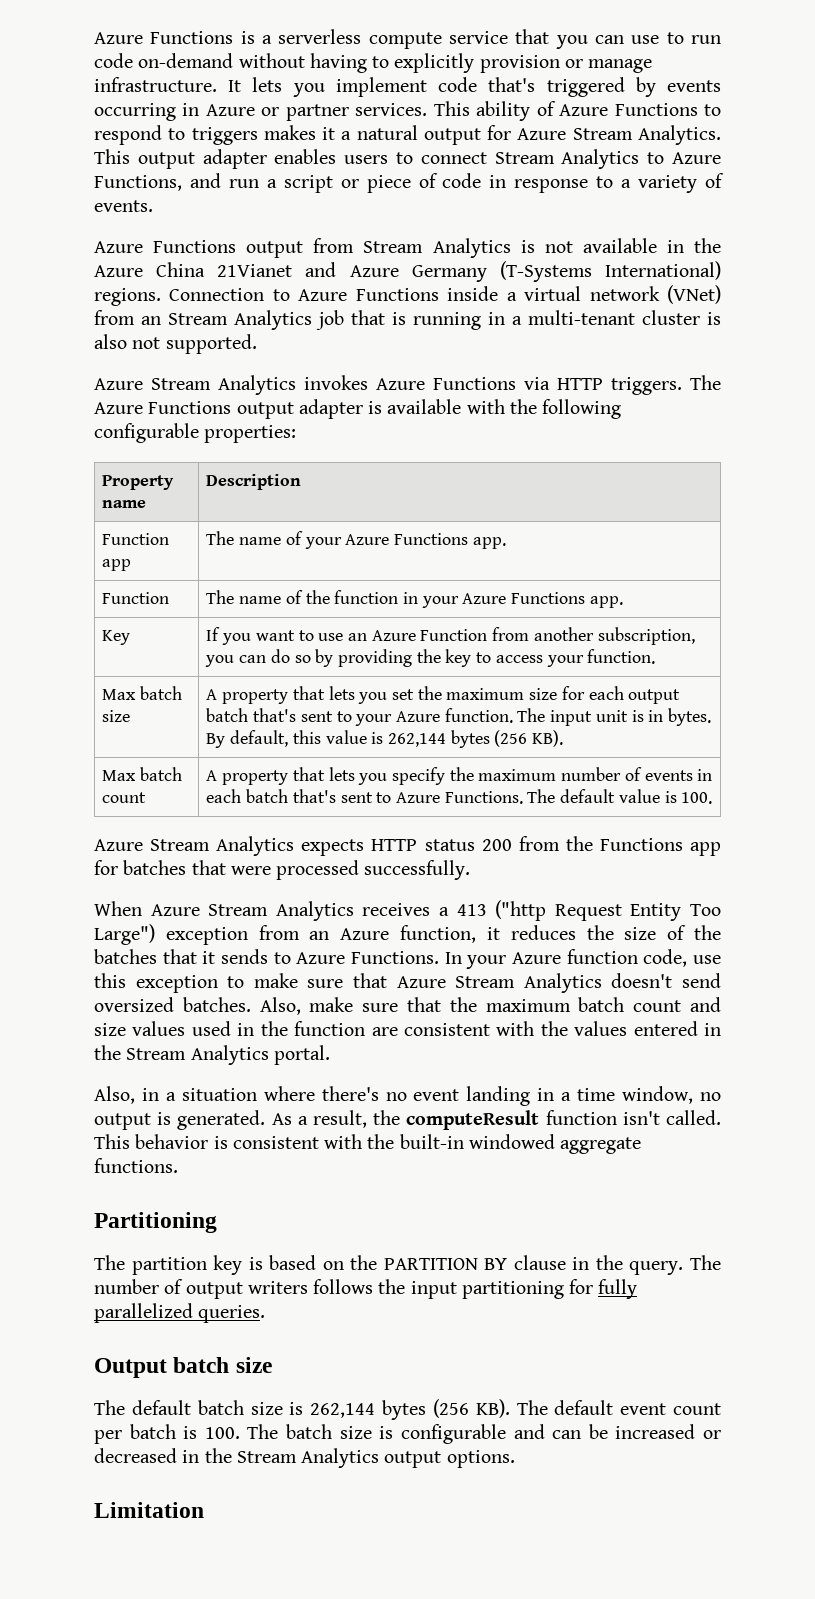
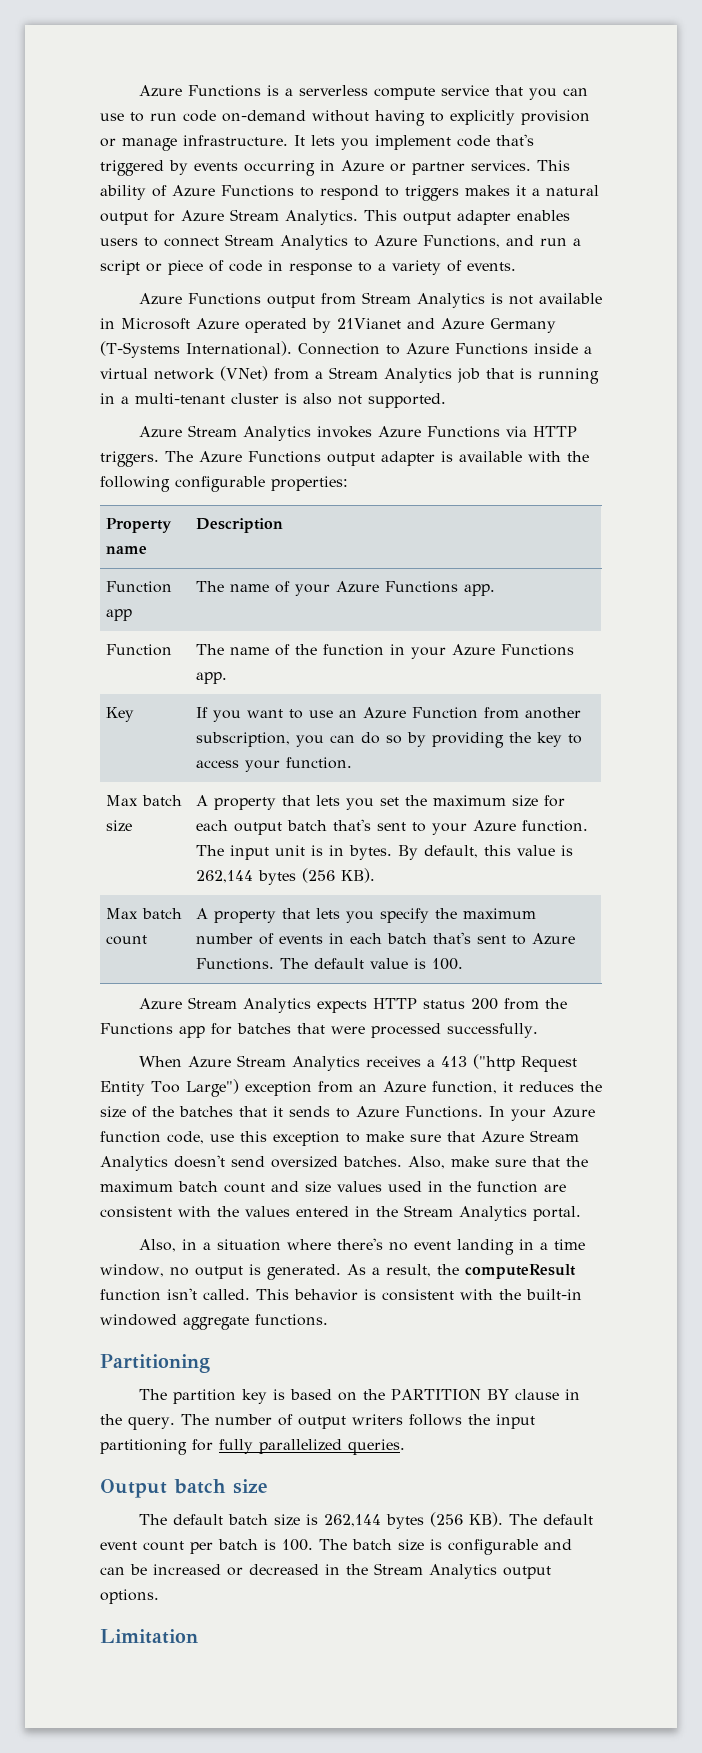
[694,238,722,253] [94,262,206,277] the Azure China -> [121,318,331,333] Microsoft Azure operated by
[605,261,721,280] [94,288,161,306] International) regions. -> [186,341,292,356] International).
[141,316,161,325] an -> [315,371,323,379] a

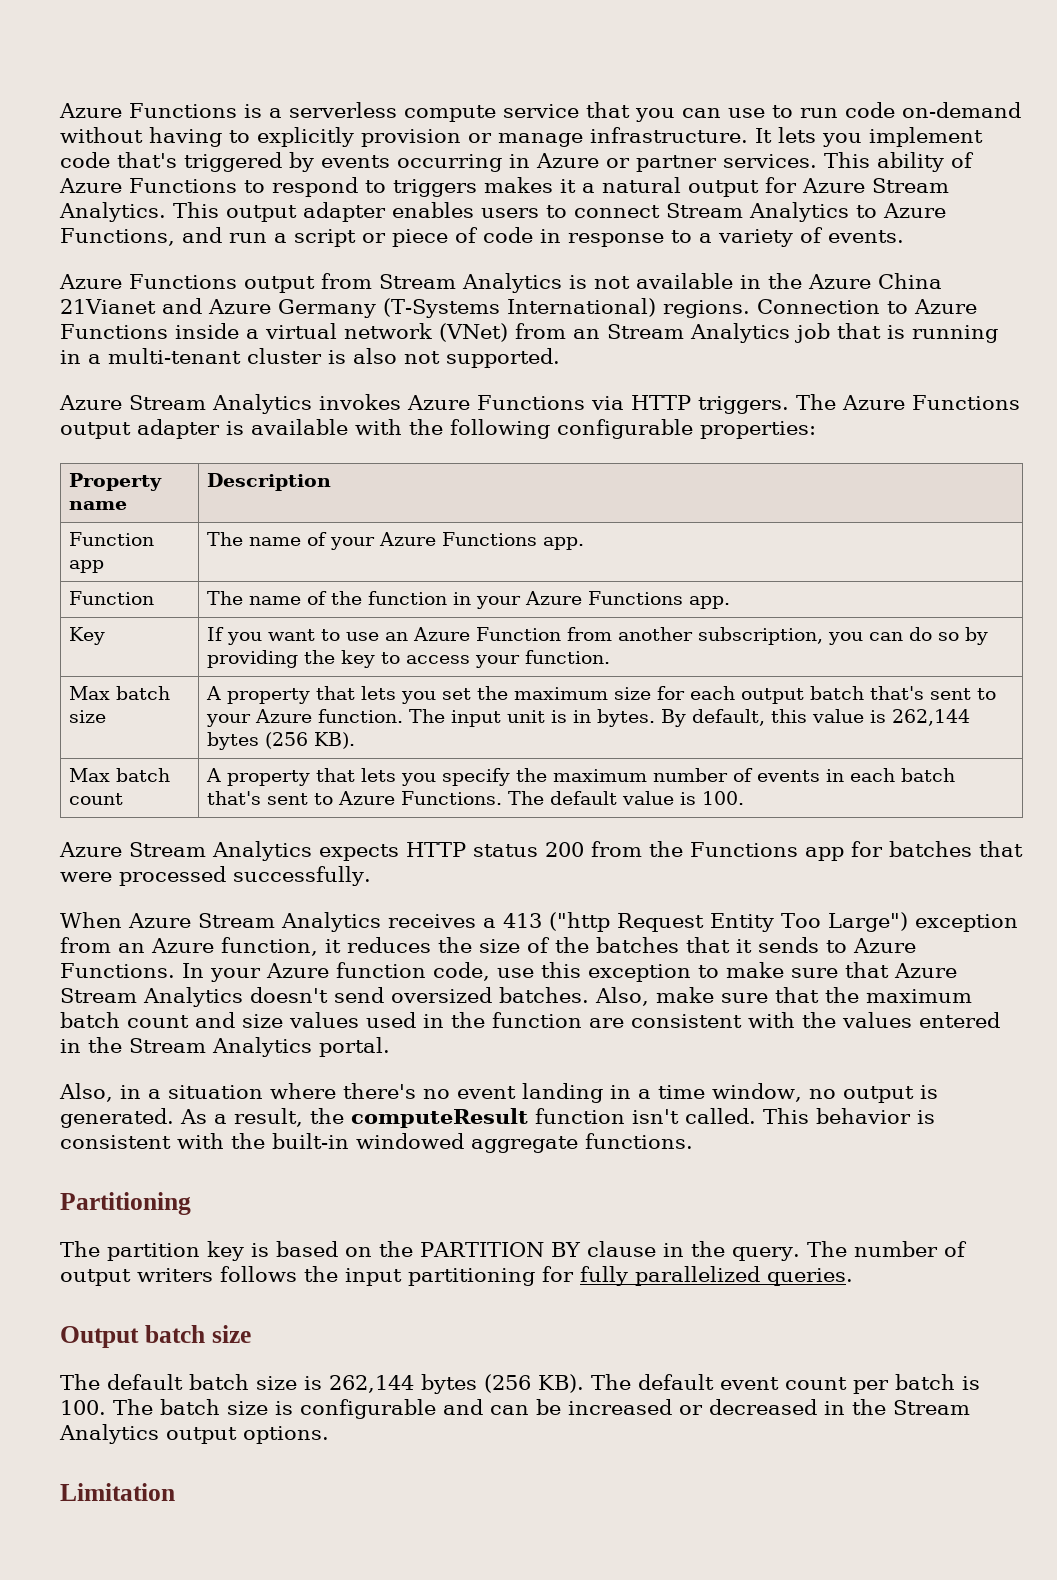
[121,318,331,333] Microsoft Azure operated by -> [768,273,942,289] the Azure China
[186,341,292,356] International). -> [506,298,750,318] International) regions.
[315,371,323,379] a -> [573,329,600,339] an

